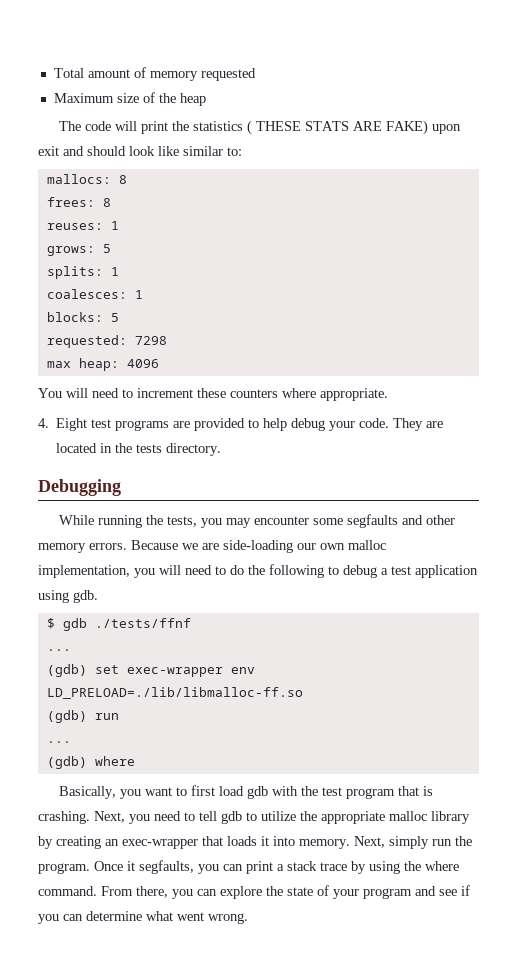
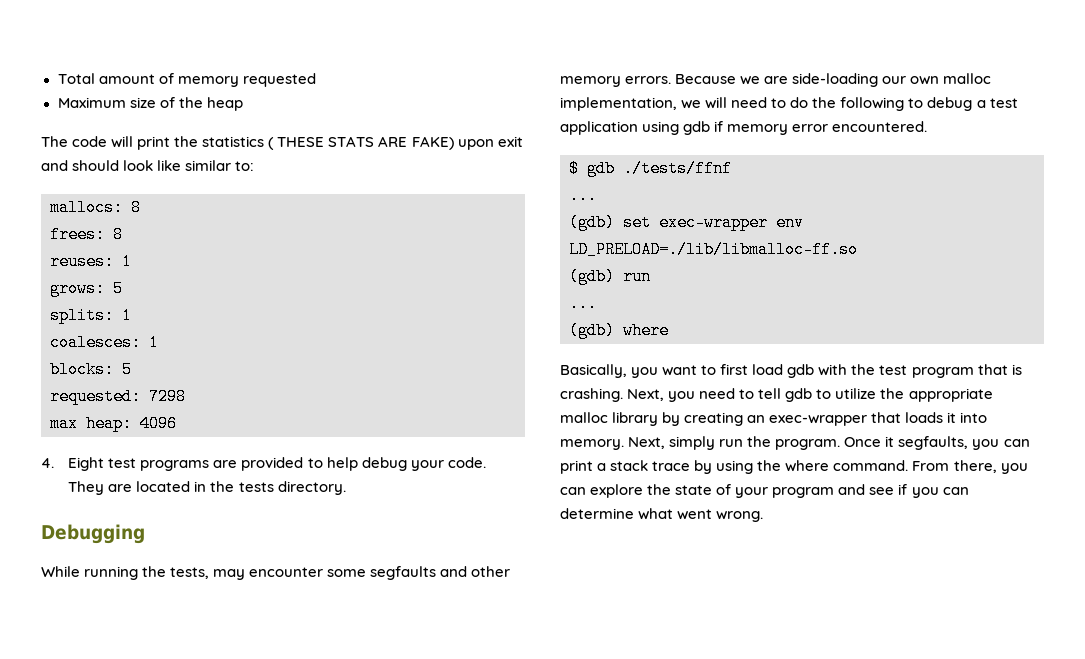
[38,388,388,401] // You will need to increment these counters where appropriate. -> (177, 423) none
[200,518,222,528] you -> (210, 573) none
[134,568,155,578] you -> [681,100,702,109] we
[73,590,98,603] gdb. -> [683,121,928,135] gdb if memory error encountered.

